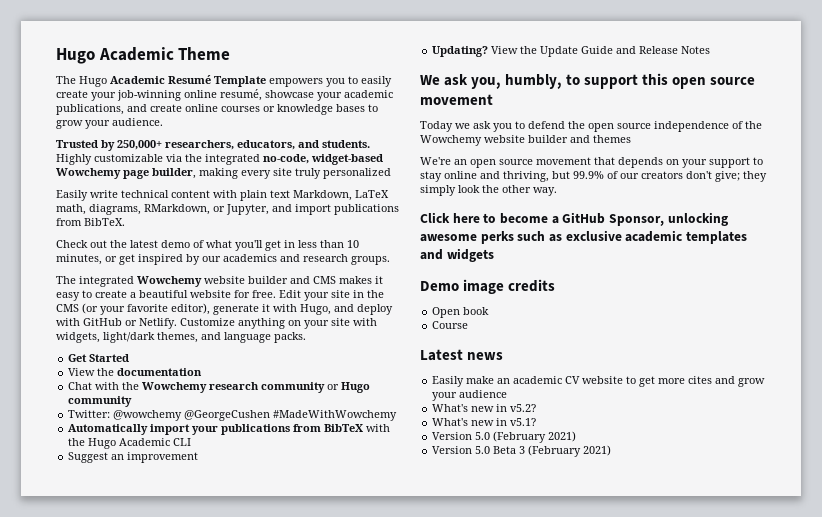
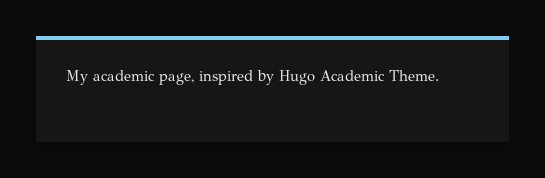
[56,47,231,64] [56,75,392,87] [56,89,393,101] [56,104,378,115] [56,118,163,129] [56,140,370,151] [56,154,383,165] [56,168,391,179] [56,190,389,201] [56,204,399,215] [56,218,125,226] [56,240,359,251] [56,254,390,265] [56,276,383,287] [56,290,384,301] [56,303,393,315] [56,318,377,329] [56,332,306,343] [68,354,130,362] [68,368,203,376] [68,382,371,393] [68,396,133,407] [68,410,398,421] [68,424,391,435] [68,438,192,449] [68,452,199,463] [432,46,711,57] [420,73,756,89] [420,94,493,105] [420,121,762,132] [420,135,631,146] [420,157,763,168] [420,171,767,182] [420,185,557,196] [420,212,728,226] [420,230,747,244] [420,248,494,262] [420,279,556,294] [432,307,490,318] [432,321,469,329] [420,349,504,361] [432,376,766,387] [432,390,508,401] [432,404,537,412] [432,418,537,426] [432,431,577,443] [432,445,612,457] Hugo Academic Theme // The Hugo Academic Resumé Template empowers you to easily create your job-winning online resumé, showcase your academic publications, and create online courses or knowledge bases to grow your audience. // Trusted by 250,000+ researchers, educators, and students. Highly customizable via the integrated no-code, widget-based Wowchemy page builder, making every site truly personalized // Easily write technical content with plain text Markdown, LaTeX math, diagrams, RMarkdown, or Jupyter, and import publications from BibTeX. // Check out the latest demo of what you'll get in less than 10 minutes, or get inspired by our academics and research groups. // The integrated Wowchemy website builder and CMS makes it easy to create a beautiful website for free. Edit your site in the CMS (or your favorite editor), generate it with Hugo, and deploy with GitHub or Netlify. Customize anything on your site with widgets, light/dark themes, and language packs. // Get Started // View the documentation // Chat with the Wowchemy research community or Hugo community // Twitter: @wowchemy @GeorgeCushen #MadeWithWowchemy // Automatically import your publications from BibTeX with the Hugo Academic CLI // Suggest an improvement // Updating? View the Update Guide and Release Notes // We ask you, humbly, to support this open source movement // Today we ask you to defend the open source independence of the Wowchemy website builder and themes // We're an open source movement that depends on your support to stay online and thriving, but 99.9% of our creators don't give; they simply look the other way. // Click here to become a GitHub Sponsor, unlocking awesome perks such as exclusive academic templates and widgets // Demo image credits // Open book // Course // Latest news // Easily make an academic CV website to get more cites and grow your audience // What's new in v5.2? // What's new in v5.1? // Version 5.0 (February 2021) // Version 5.0 Beta 3 (February 2021) -> [66,70,439,85] My academic page, inspired by Hugo Academic Theme.

